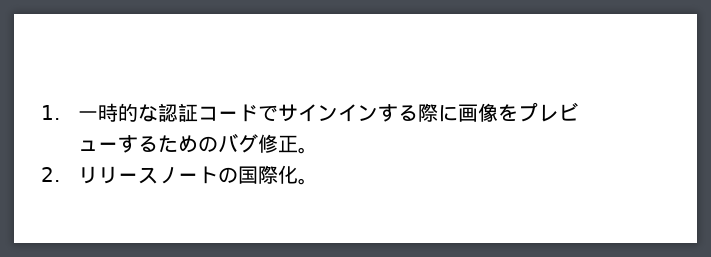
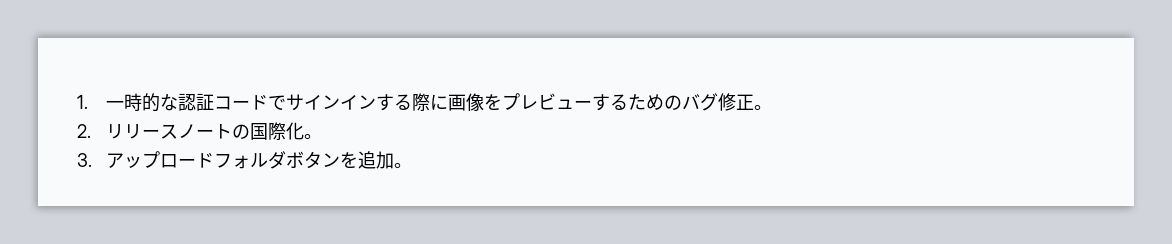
(318, 181) none -> [77,151,412,169] // 3.アップロードフォルダボタンを追加。

